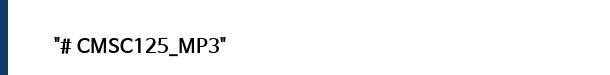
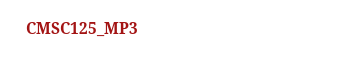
[54,37,227,57] "# CMSC125_MP3" -> [26,22,138,37] CMSC125_MP3

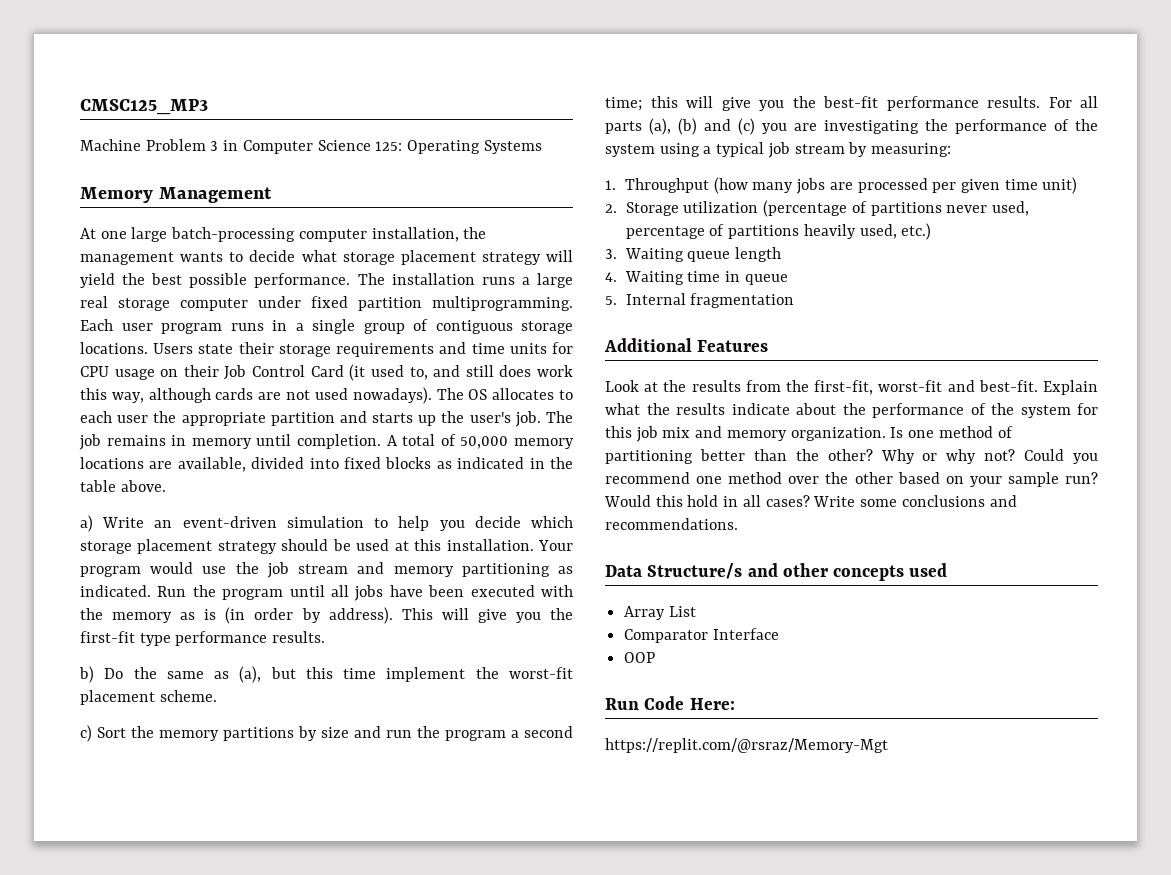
(138, 29) none -> [80,139,542,154] [80,187,272,203] [80,227,487,242] [80,250,573,265] [80,273,573,288] [80,296,573,311] [80,319,573,334] [80,342,573,357] [80,364,574,381] [80,387,573,404] [80,411,573,427] [79,434,575,450] [80,457,573,472] [80,480,166,492] [80,515,573,532] [80,539,574,554] [80,562,573,578] [80,585,573,601] [80,607,573,624] [80,631,326,646] [79,666,573,683] [80,690,217,705] [80,725,573,742] [605,96,1098,111] [605,118,1098,135] [605,142,952,158] [605,177,1078,194] [605,200,1030,217] [625,223,932,240] [605,247,782,262] [605,271,788,285] [605,293,795,308] [604,338,769,352] [605,380,1098,395] [605,403,1098,418] [605,426,1013,442] [605,449,1098,464] [605,472,1098,487] [604,495,1017,507] [605,518,738,530] [605,563,948,581] [624,606,696,620] [624,628,779,643] [624,652,656,663] [605,696,735,710] [605,738,888,753] // Machine Problem 3 in Computer Science 125: Operating Systems // Memory Management // At one large batch-processing computer installation, the management wants to decide what storage placement strategy will yield the best possible performance. The installation runs a large real storage computer under fixed partition multiprogramming. Each user program runs in a single group of contiguous storage locations. Users state their storage requirements and time units for CPU usage on their Job Control Card (it used to, and still does work this way, although cards are not used nowadays). The OS allocates to each user the appropriate partition and starts up the user's job. The job remains in memory until completion. A total of 50,000 memory locations are available, divided into fixed blocks as indicated in the table above. // a) Write an event-driven simulation to help you decide which storage placement strategy should be used at this installation. Your program would use the job stream and memory partitioning as indicated. Run the program until all jobs have been executed with the memory as is (in order by address). This will give you the first-fit type performance results. // b) Do the same as (a), but this time implement the worst-fit placement scheme. // c) Sort the memory partitions by size and run the program a second time; this will give you the best-fit performance results. For all parts (a), (b) and (c) you are investigating the performance of the system using a typical job stream by measuring: // 1. Throughput (how many jobs are processed per given time unit) // 2. Storage utilization (percentage of partitions never used, percentage of partitions heavily used, etc.) // 3. Waiting queue length // 4. Waiting time in queue // 5. Internal fragmentation // Additional Features // Look at the results from the first-fit, worst-fit and best-fit. Explain what the results indicate about the performance of the system for this job mix and memory organization. Is one method of partitioning better than the other? Why or why not? Could you recommend one method over the other based on your sample run? Would this hold in all cases? Write some conclusions and recommendations. // Data Structure/s and other concepts used // Array List // Comparator Interface // OOP // Run Code Here: // https://replit.com/@rsraz/Memory-Mgt

